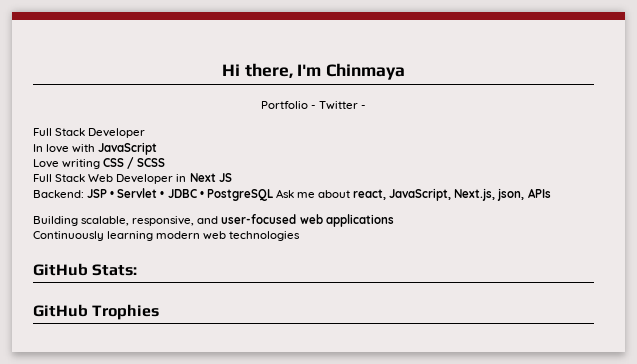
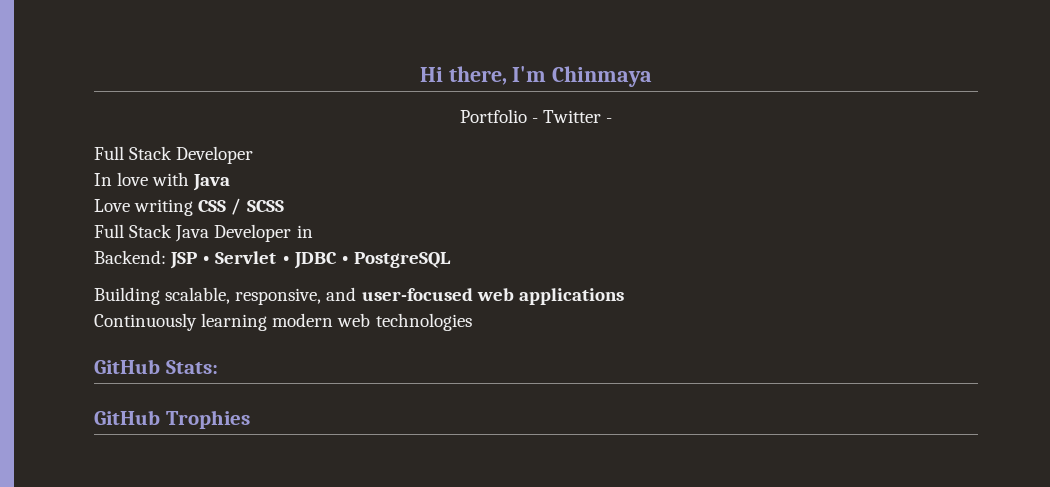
[98,142,158,155] JavaScript -> [193,174,231,191] Java
[88,174,114,182] Web -> [175,225,210,242] Java
[189,173,232,182] Next JS -> (313, 231) none
[275,188,551,201] Ask me about react, JavaScript, Next.js, json, APIs -> (451, 260) none

